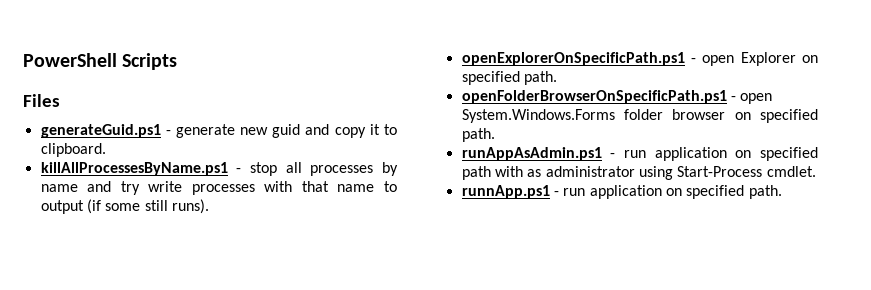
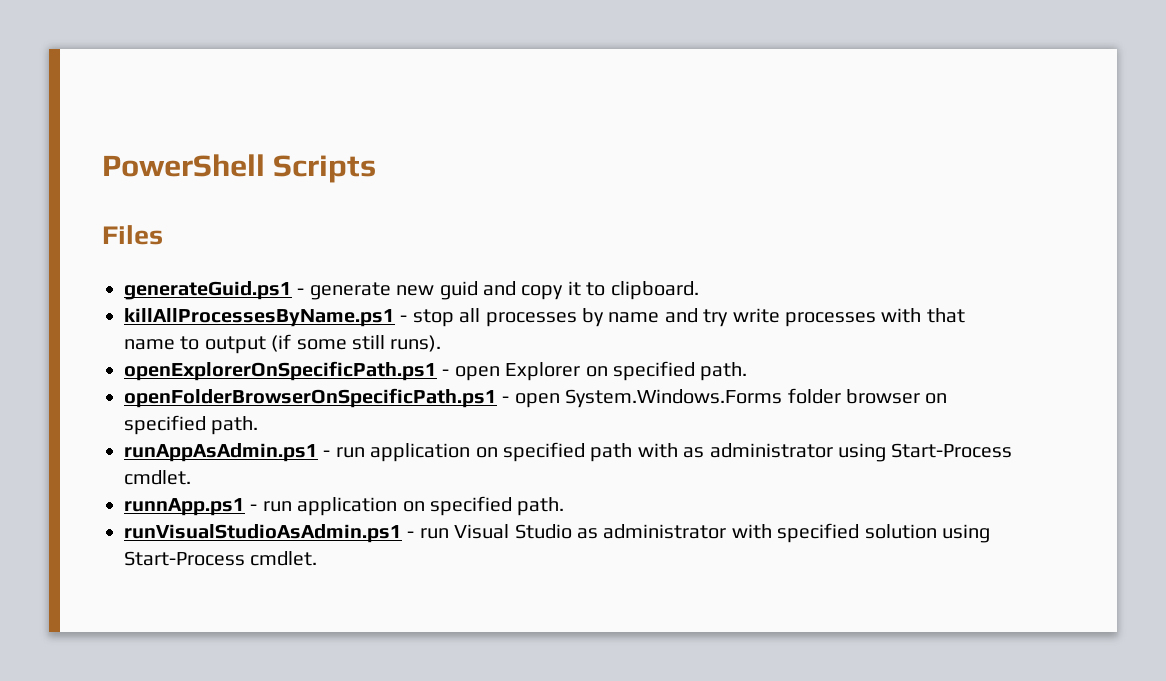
(782, 192) none -> [124,523,990,543] [124,551,318,566] // runVisualStudioAsAdmin.ps1 - run Visual Studio as administrator with specified solution using Start-Process cmdlet.

